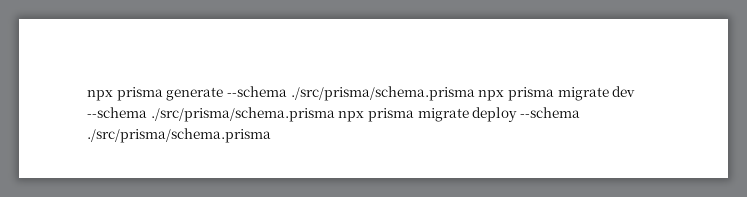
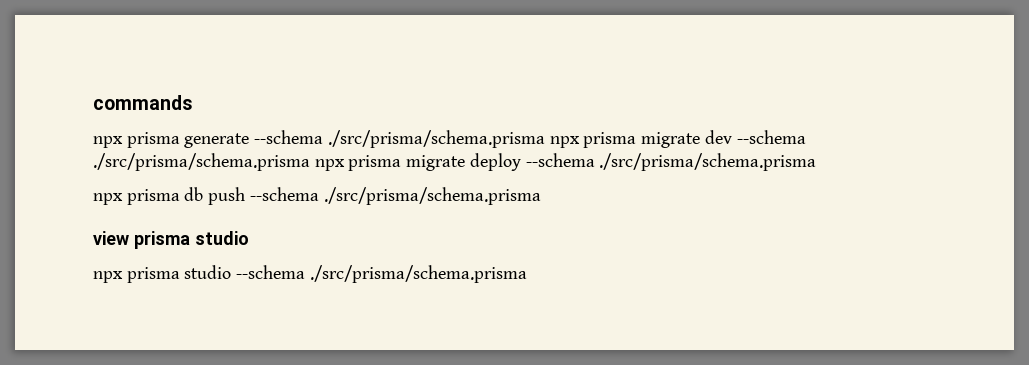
(87, 95) none -> [93,95,192,110] commands //
(271, 135) none -> [93,187,541,205] [93,231,249,249] [93,265,527,283] // npx prisma db push --schema ./src/prisma/schema.prisma // view prisma studio // npx prisma studio --schema ./src/prisma/schema.prisma

